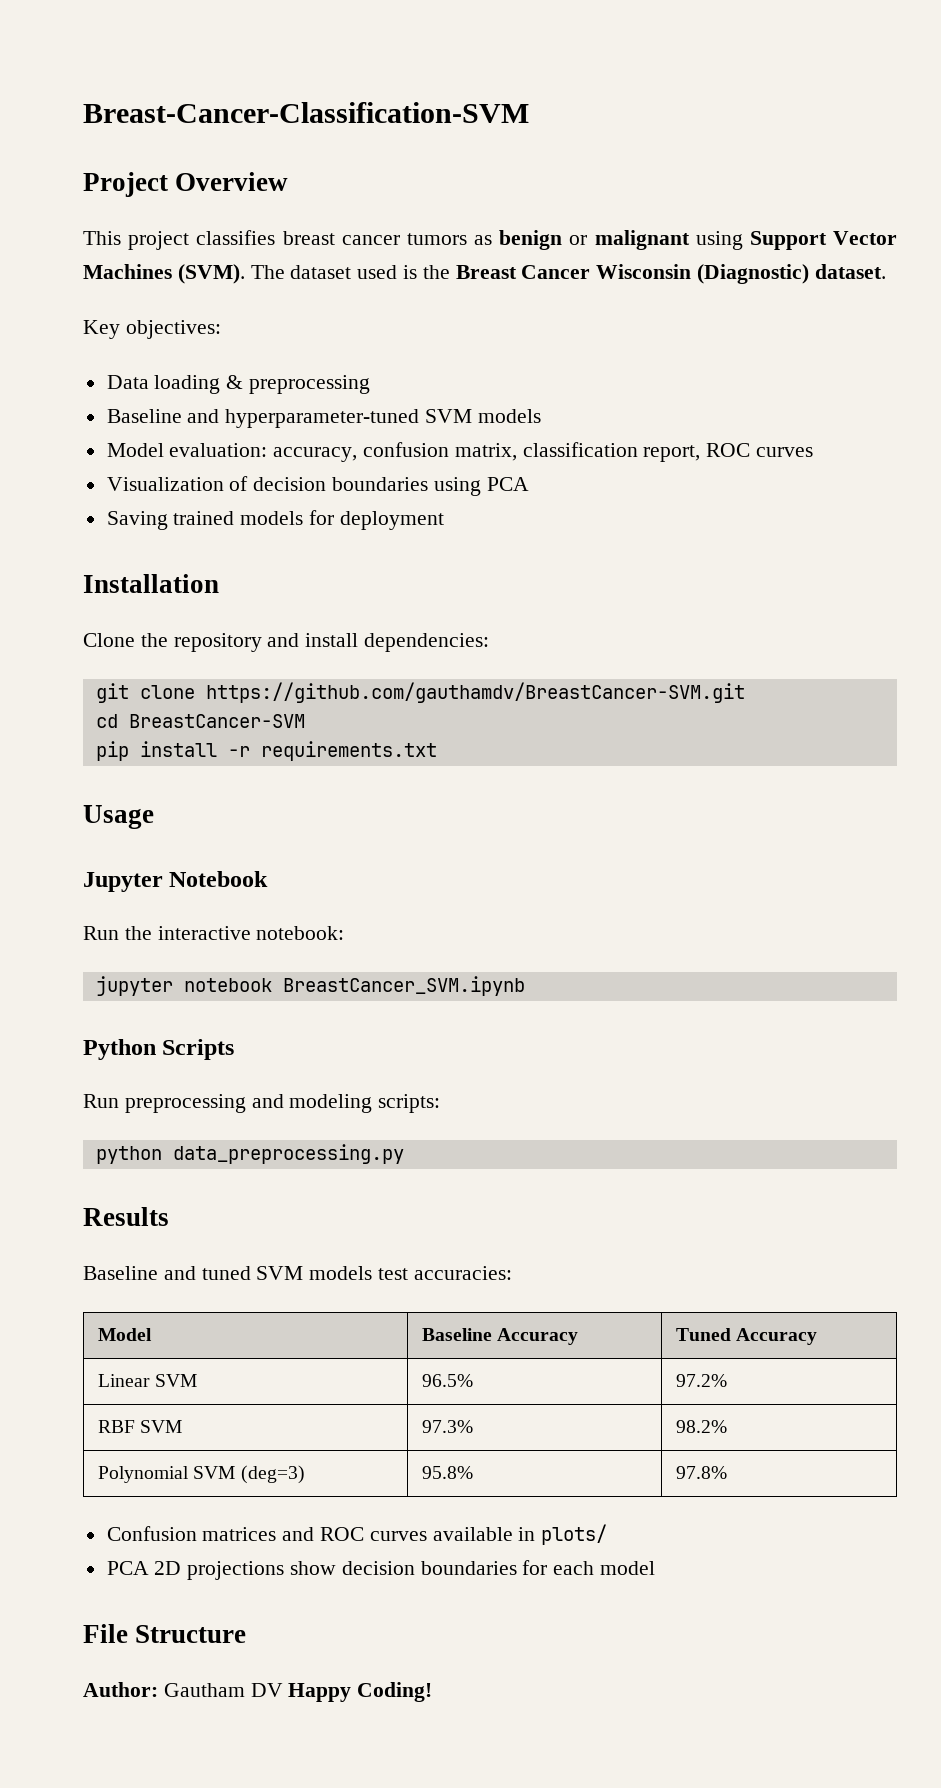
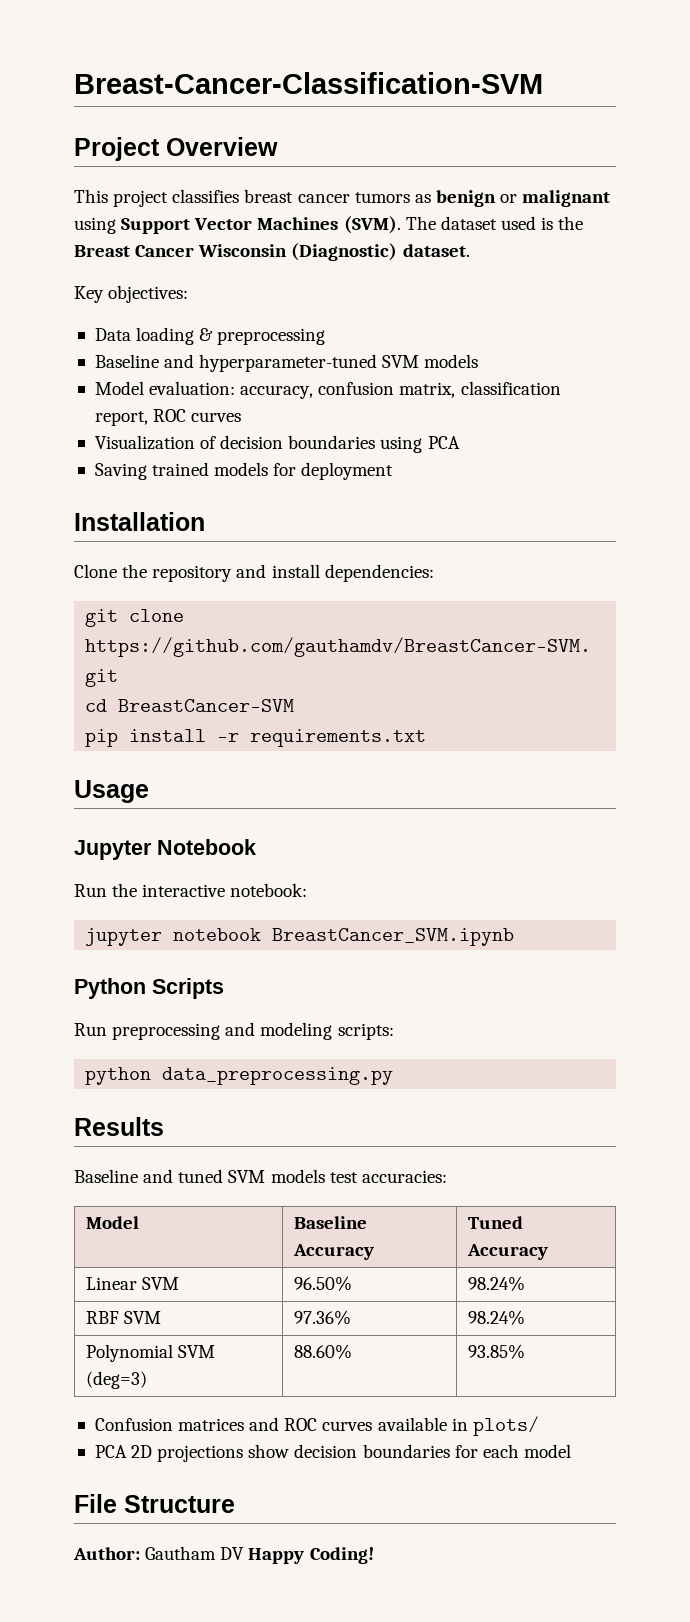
[422,1374,474,1387] [676,1374,728,1387] 96.5% | 97.2% -> [293,1276,352,1291] [467,1276,525,1291] 96.50% | 98.24%
[422,1420,474,1433] [676,1420,728,1433] 97.3% | 98.2% -> [293,1310,351,1325] [467,1310,525,1325] 97.36% | 98.24%
[422,1466,474,1479] [676,1466,728,1479] 95.8% | 97.8% -> [293,1344,352,1359] [467,1344,525,1359] 88.60% | 93.85%

